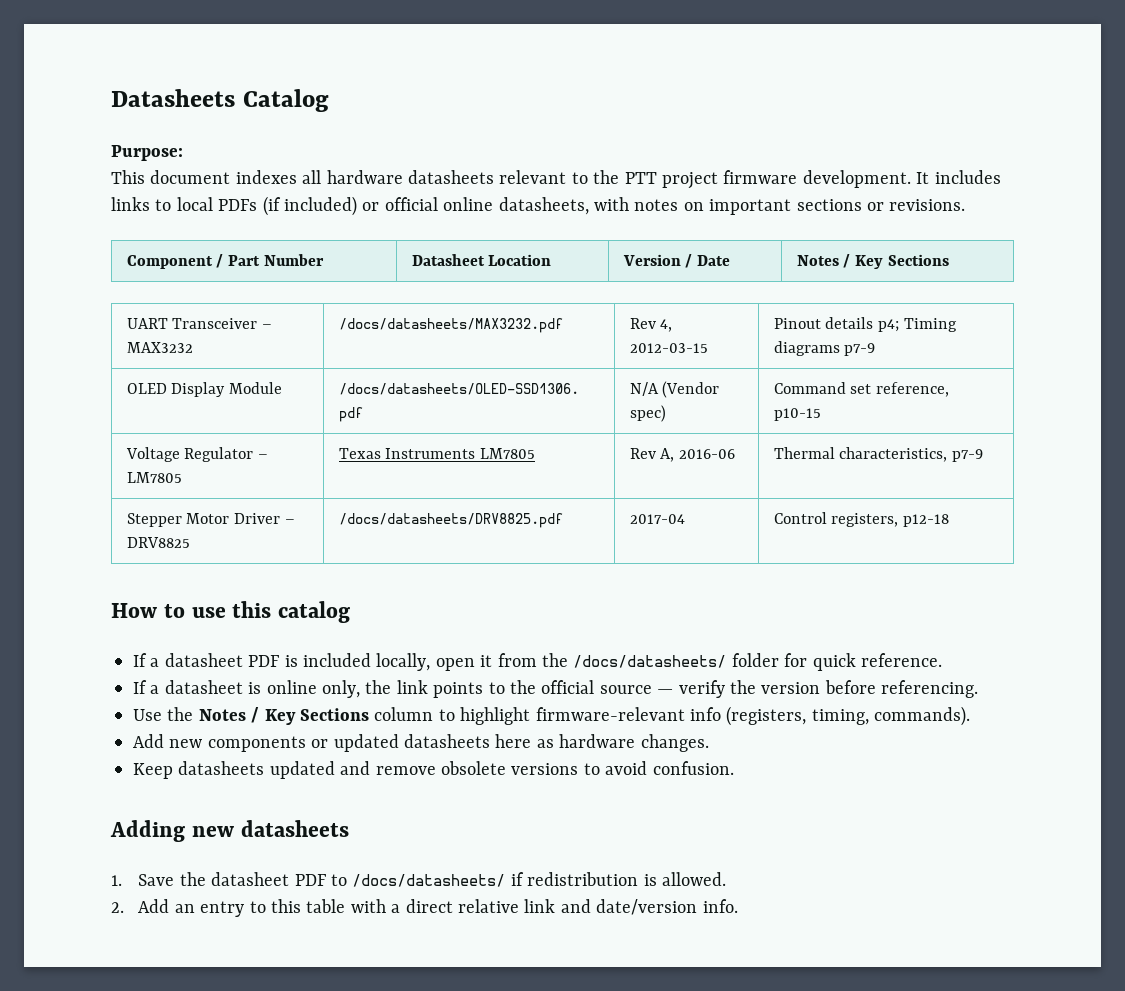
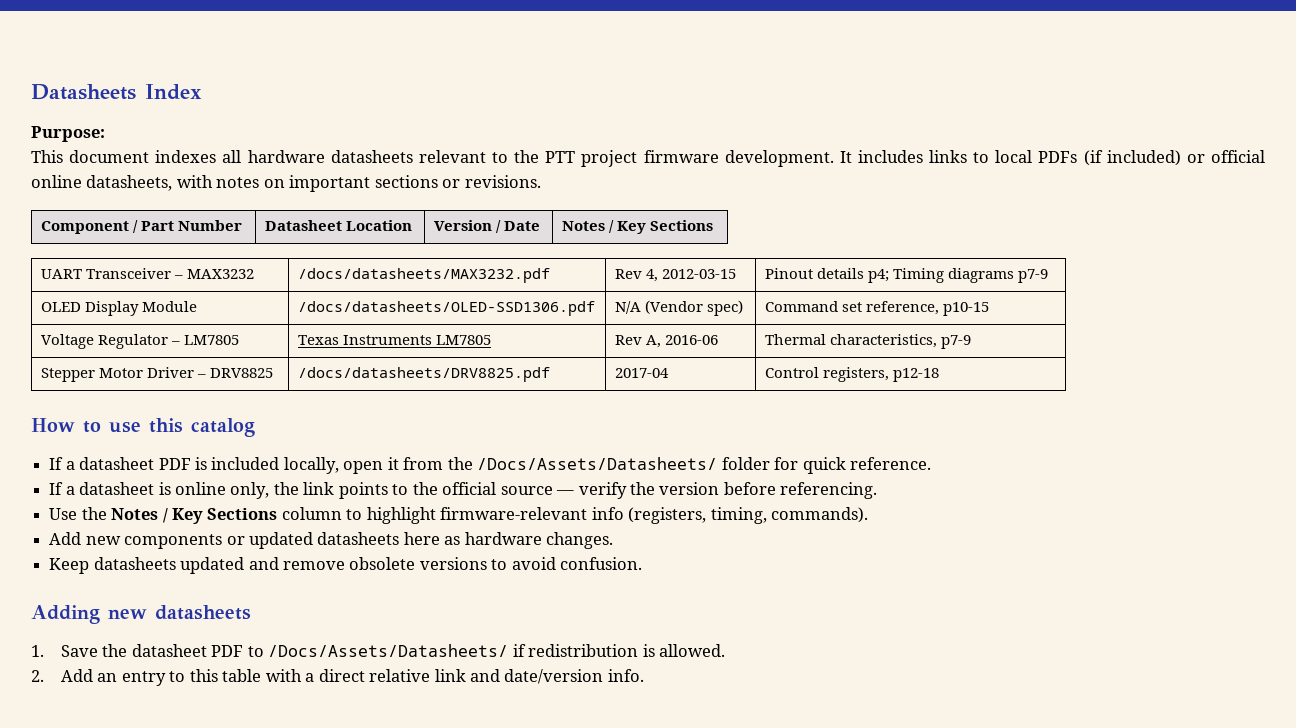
[242,89,329,112] Catalog -> [145,84,202,100] Index
[573,655,727,668] /docs/datasheets/ -> [477,457,718,470] /Docs/Assets/Datasheets/
[352,874,506,887] /docs/datasheets/ -> [268,644,509,657] /Docs/Assets/Datasheets/

